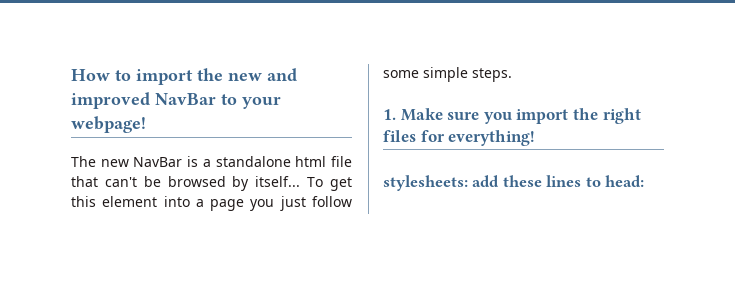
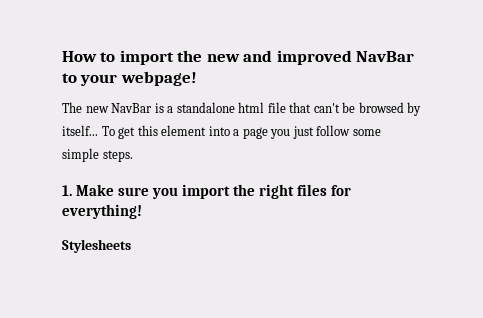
[383,175,645,191] stylesheets: add these lines to head: -> [62,239,131,253] Stylesheets

